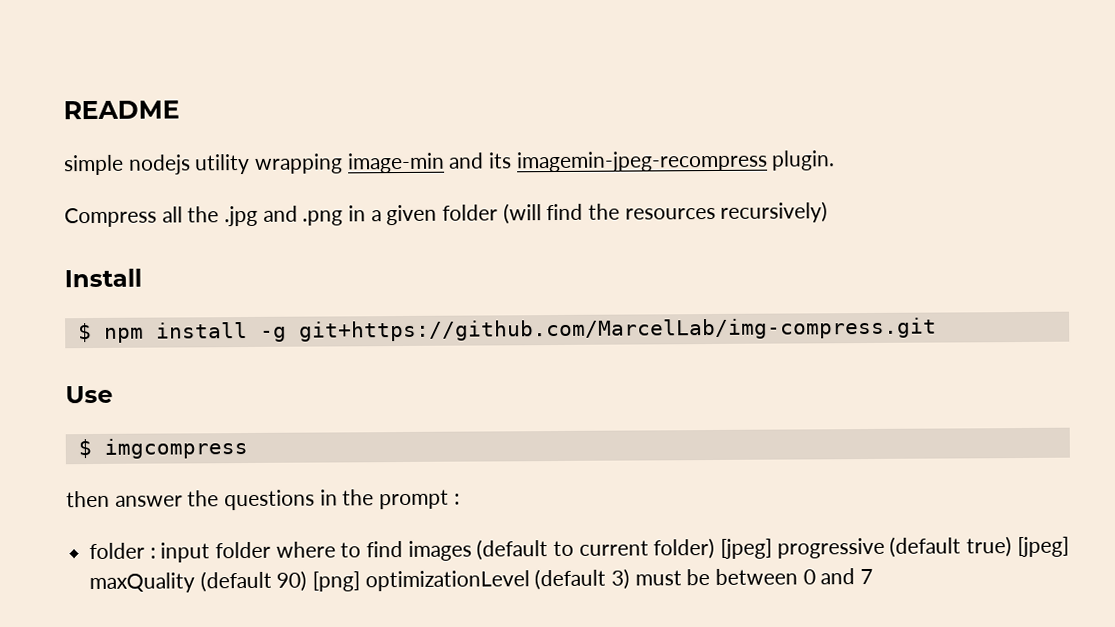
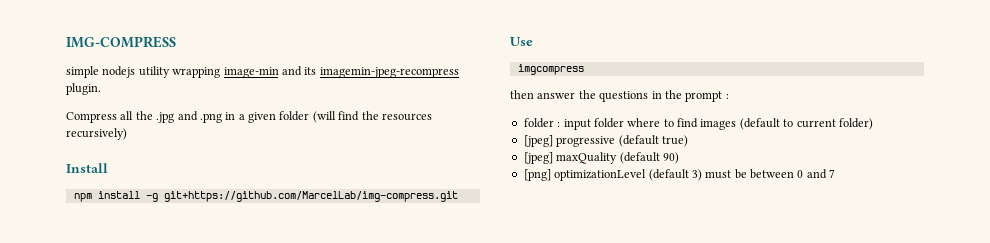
[63,100,180,120] README -> [66,36,176,48] IMG-COMPRESS
[77,323,92,343] $ -> (108, 168) none
[77,439,92,459] $ -> (533, 41) none
(716, 548) none -> (873, 124) //
(1013, 547) none -> (688, 141) //
(308, 581) none -> (679, 158) //

